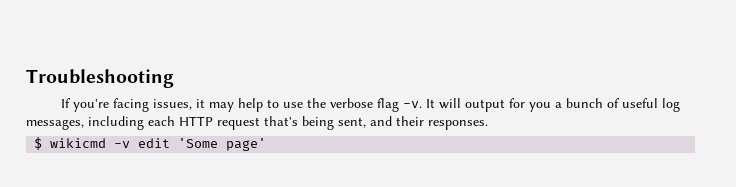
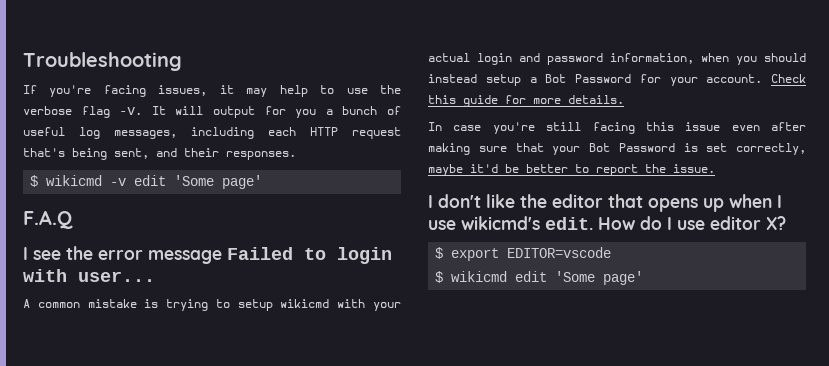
(267, 144) none -> [23,210,73,229] [23,246,392,264] [23,269,155,282] [23,299,401,311] [428,53,806,65] [428,74,806,86] [428,95,624,107] [428,122,806,134] [428,143,806,155] [428,164,715,176] [428,194,782,212] [428,216,786,230] [435,247,612,261] [435,271,644,285] // F.A.Q // I see the error message Failed to login with user... // A common mistake is trying to setup wikicmd with your actual login and password information, when you should instead setup a Bot Password for your account. Check this guide for more details. // In case you're still facing this issue even after making sure that your Bot Password is set correctly, maybe it'd be better to report the issue. // I don't like the editor that opens up when I use wikicmd's edit. How do I use editor X? // $ export EDITOR=vscode // $ wikicmd edit 'Some page'

